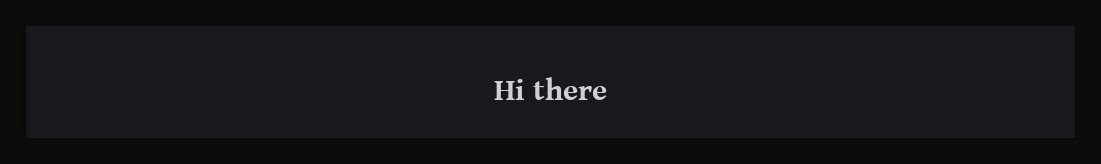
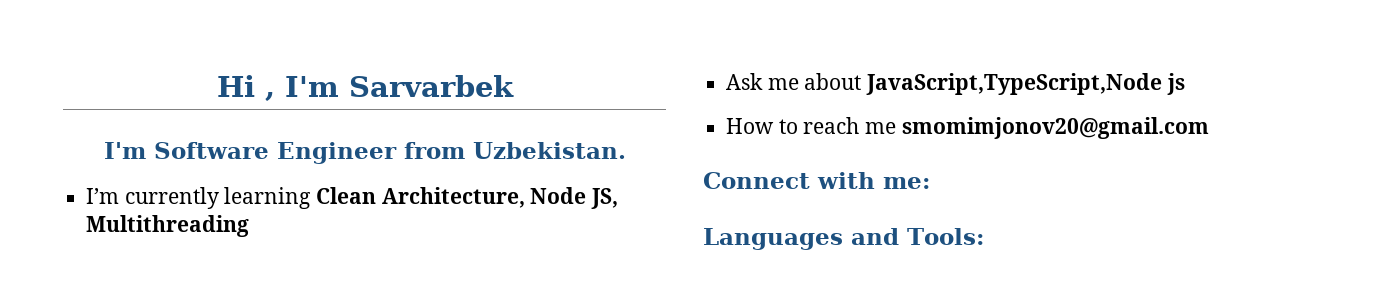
[533,77,608,100] there -> [264,75,514,101] [103,142,626,164] [86,187,619,209] [86,215,250,237] [726,73,1185,95] [726,117,1209,139] [703,172,930,189] [703,228,984,250] , I'm Sarvarbek // I'm Software Engineer from Uzbekistan. // I’m currently learning Clean Architecture, Node JS, Multithreading // Ask me about JavaScript,TypeScript,Node js // How to reach me smomimjonov20@gmail.com // Connect with me: // Languages and Tools:

